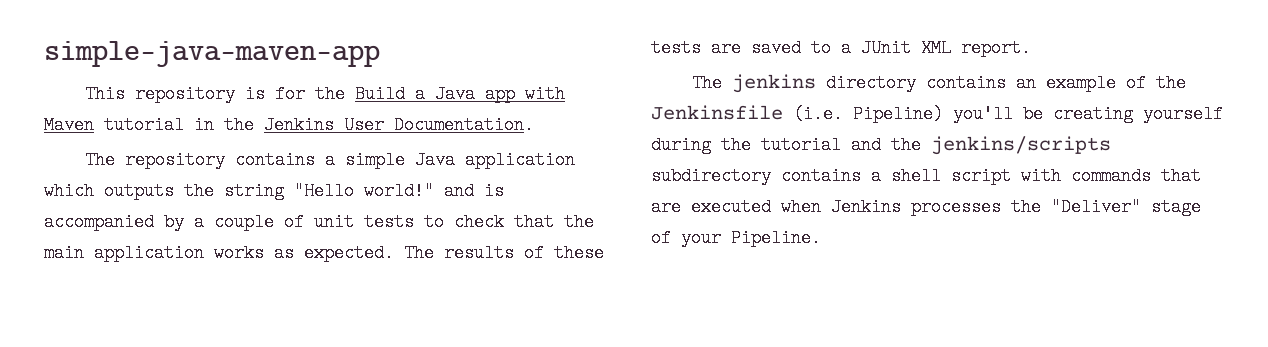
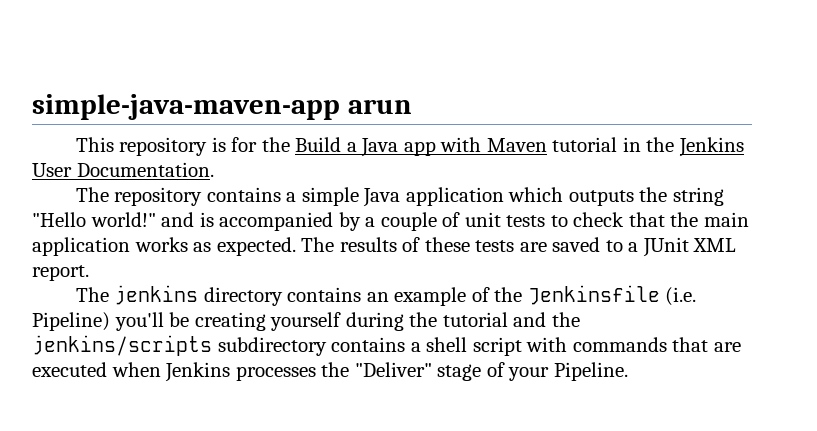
(380, 54) none -> [347,99,412,114] arun

